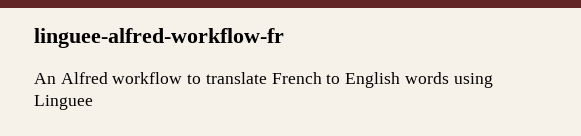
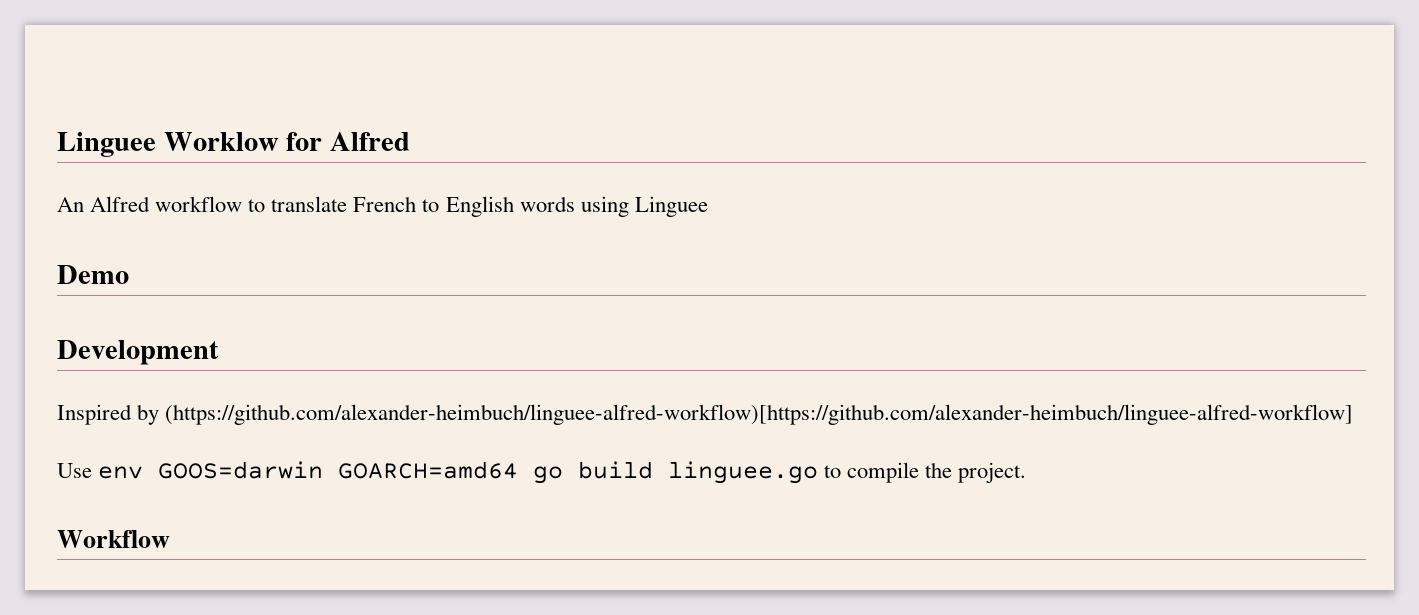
[34,28,284,48] linguee-alfred-workflow-fr -> [57,132,411,157] Linguee Worklow for Alfred
(93, 102) none -> [57,265,129,284] [57,340,219,365] [57,404,1354,425] [57,461,1027,484] [57,530,170,548] // Demo // Development // Inspired by (https://github.com/alexander-heimbuch/linguee-alfred-workflow)[https://github.com/alexander-heimbuch/linguee-alfred-workflow] // Use env GOOS=darwin GOARCH=amd64 go build linguee.go to compile the project. // Workflow

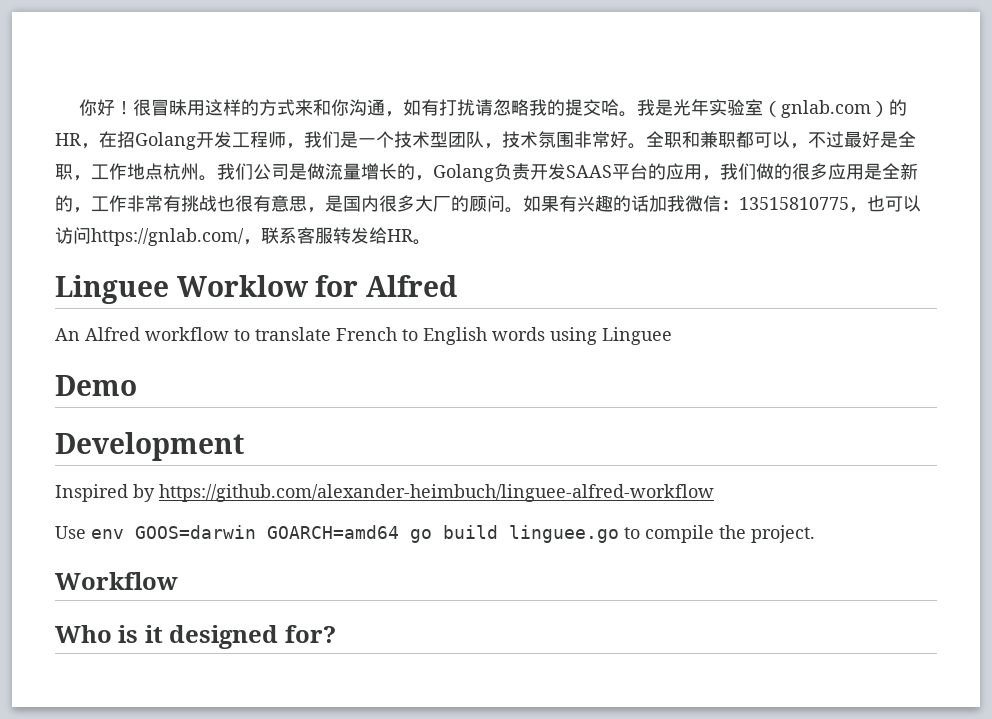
(57, 144) none -> [79,99,908,118] [55,131,916,150] [55,163,918,182] [55,195,921,213] [55,227,431,246] 你好！很冒昧用这样的方式来和你沟通，如有打扰请忽略我的提交哈。我是光年实验室（gnlab.com）的HR，在招Golang开发工程师，我们是一个技术型团队，技术氛围非常好。全职和兼职都可以，不过最好是全职，工作地点杭州。我们公司是做流量增长的，Golang负责开发SAAS平台的应用，我们做的很多应用是全新的，工作非常有挑战也很有意思，是国内很多大厂的顾问。如果有兴趣的话加我微信：13515810775，也可以访问https://gnlab.com/，联系客服转发给HR。 //
[165,404,1354,425] (https://github.com/alexander-heimbuch/linguee-alfred-workflow)[https://github.com/alexander-heimbuch/linguee-alfred-workflow] -> [159,484,714,502] https://github.com/alexander-heimbuch/linguee-alfred-workflow
(170, 539) none -> [55,625,336,649] // Who is it designed for?

